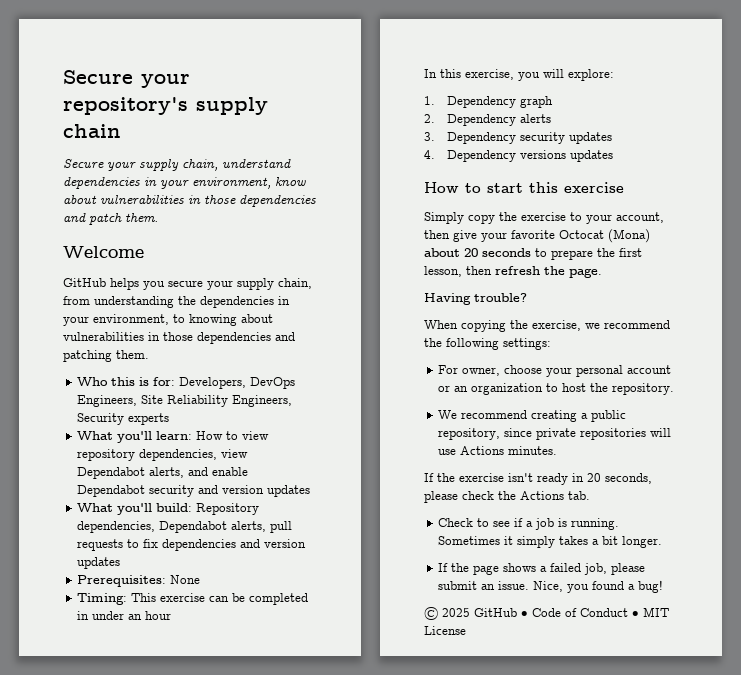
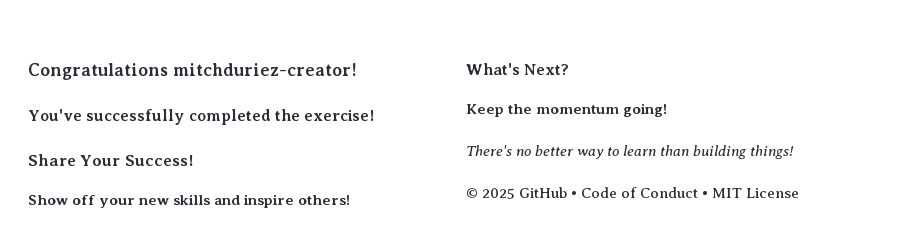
[63,70,190,88] [63,97,268,115] [63,124,121,138] [63,159,291,171] [63,177,306,189] [63,195,316,207] [63,213,158,225] [63,246,144,258] [63,278,312,290] [63,296,290,308] [63,314,273,326] [63,332,295,344] [63,350,149,362] [77,377,296,389] [77,395,293,407] [77,413,170,425] [77,431,270,443] [77,449,249,461] [77,467,249,479] [77,485,311,497] [77,503,260,515] [77,521,293,533] [77,539,307,551] [77,557,121,569] [77,575,201,587] [77,593,309,605] [77,611,172,620] [424,69,614,81] [424,96,554,108] [424,114,552,126] [424,132,613,144] [424,150,614,162] [424,182,624,193] [424,212,664,224] [424,229,650,243] [424,248,642,260] [424,266,602,278] [424,293,527,305] [424,320,670,332] [424,338,551,350] [438,365,672,377] [438,383,675,395] [438,410,627,422] [438,428,672,440] [438,446,558,455] [424,473,652,485] [424,491,590,503] [438,518,620,530] [438,536,663,548] [438,563,646,575] [438,580,664,593] Secure your repository's supply chain // Secure your supply chain, understand dependencies in your environment, know about vulnerabilities in those dependencies and patch them. // Welcome // GitHub helps you secure your supply chain, from understanding the dependencies in your environment, to knowing about vulnerabilities in those dependencies and patching them. // Who this is for: Developers, DevOps Engineers, Site Reliability Engineers, Security experts // What you'll learn: How to view repository dependencies, view Dependabot alerts, and enable Dependabot security and version updates // What you'll build: Repository dependencies, Dependabot alerts, pull requests to fix dependencies and version updates // Prerequisites: None // Timing: This exercise can be completed in under an hour // In this exercise, you will explore: // 1. Dependency graph // 2. Dependency alerts // 3. Dependency security updates // 4. Dependency versions updates // How to start this exercise // Simply copy the exercise to your account, then give your favorite Octocat (Mona) about 20 seconds to prepare the first lesson, then refresh the page. // Having trouble? // When copying the exercise, we recommend the following settings: // For owner, choose your personal account or an organization to host the repository. // We recommend creating a public repository, since private repositories will use Actions minutes. // If the exercise isn't ready in 20 seconds, please check the Actions tab. // Check to see if a job is running. Sometimes it simply takes a bit longer. // If the page shows a failed job, please submit an issue. Nice, you found a bug! -> [28,63,357,80] [28,109,375,125] [28,154,193,166] [28,194,351,208] [466,63,570,75] [466,103,668,117] [466,145,795,159] Congratulations mitchduriez-creator! // You've successfully completed the exercise! // Share Your Success! // Show off your new skills and inspire others! // What's Next? // Keep the momentum going! // There's no better way to learn than building things!

